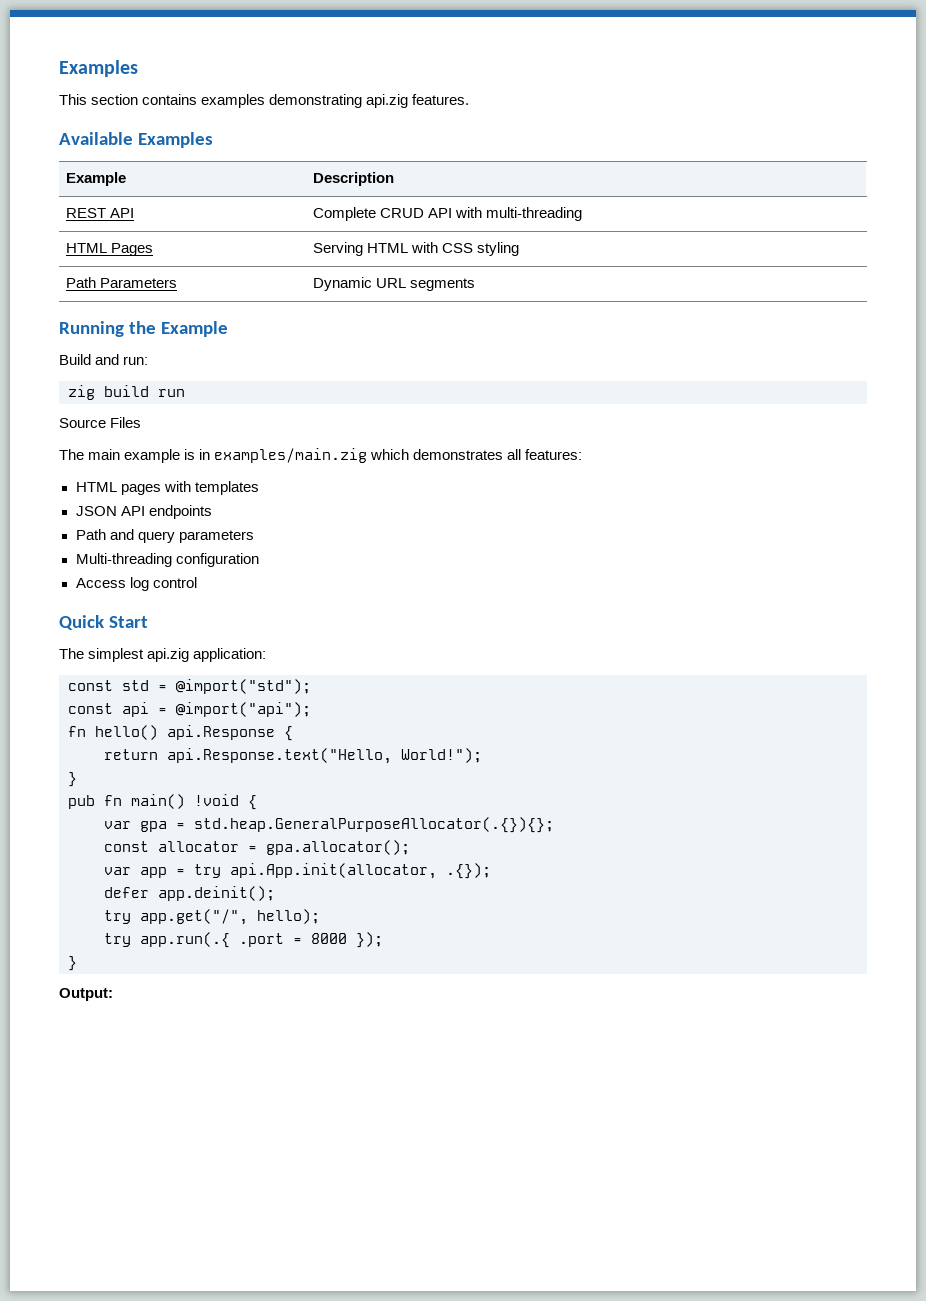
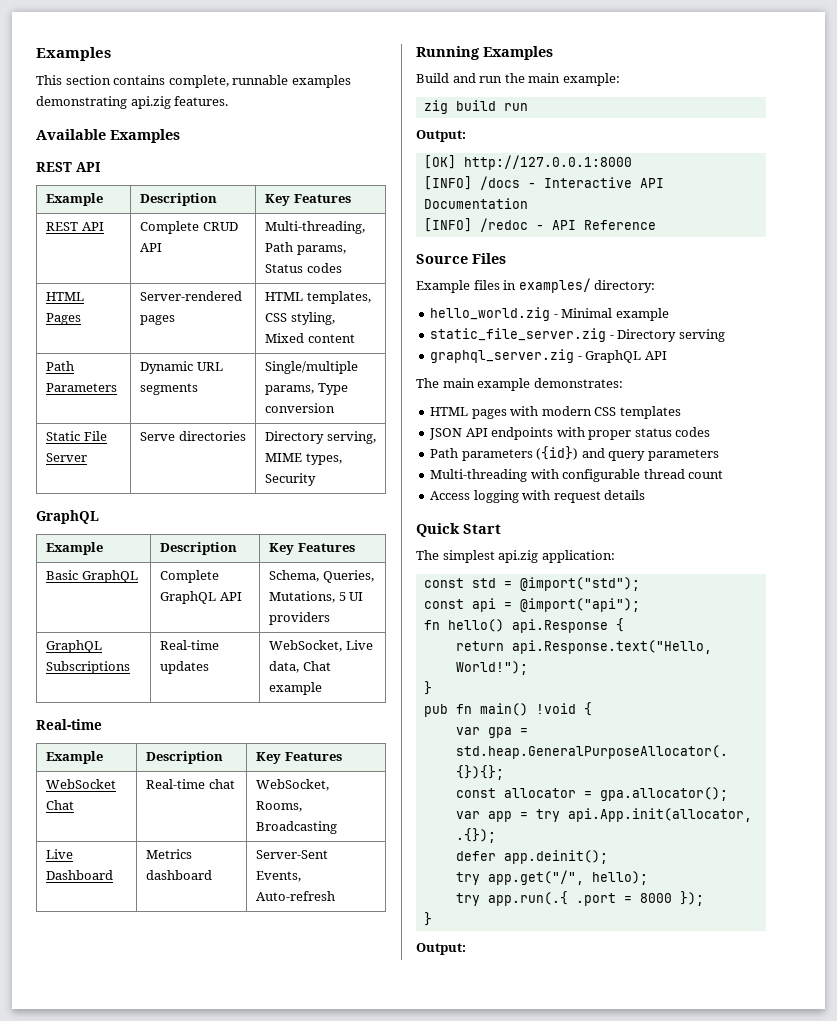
(198, 99) none -> [168,75,289,88] complete, runnable
[66,172,127,186] [313,172,395,186] // Example | Description -> [36,162,101,172] [46,193,104,206] [140,193,218,206] [265,194,351,206] // REST API // Example | Description | Key Features
[455,207,583,221] [66,243,154,256] [313,242,520,256] with multi-threading // HTML Pages | Serving HTML with CSS styling -> [265,221,366,234] [265,242,346,255] [265,263,342,273] [46,292,85,301] [46,313,82,325] [140,291,243,301] [140,315,176,325] [265,291,371,304] [265,312,335,325] [265,333,355,343] | Multi-threading, Path params, Status codes // HTML Pages | Server-rendered pages | HTML templates, CSS styling, Mixed content
(476, 284) none -> [265,361,359,374] [265,383,348,395] [265,403,336,413] [46,431,107,441] [46,453,88,462] [140,431,246,441] [265,431,376,444] [265,453,342,465] [265,473,317,486] [36,510,99,524] [46,542,104,555] [160,542,238,555] [269,543,355,555] [46,570,138,583] [160,570,220,583] [160,591,242,604] [269,570,374,583] [269,591,364,603] [269,612,331,625] [46,640,103,653] [46,661,131,674] [160,640,220,650] [160,661,210,674] [269,640,373,652] [269,661,331,673] [269,682,323,695] [36,719,102,730] [46,751,104,764] [146,751,224,764] [256,752,342,764] [46,779,117,789] [46,800,75,810] [146,779,235,789] [256,779,330,791] [256,801,303,812] [256,821,338,834] [46,849,74,859] [46,870,114,880] [146,849,193,859] [146,870,213,880] [256,850,329,859] [256,871,302,882] [256,891,336,901] | Single/multiple params, Type conversion // Static File Server | Serve directories | Directory serving, MIME types, Security // GraphQL // Example | Description | Key Features // Basic GraphQL | Complete GraphQL API | Schema, Queries, Mutations, 5 UI providers // GraphQL Subscriptions | Real-time updates | WebSocket, Live data, Chat example // Real-time // Example | Description | Key Features // WebSocket Chat | Real-time chat | WebSocket, Rooms, Broadcasting // Live Dashboard | Metrics dashboard | Server-Sent Events, Auto-refresh
[128,321,228,337] the Example -> [483,46,553,60] Examples
[123,356,149,365] run: -> [479,73,620,86] run the main example:
[59,417,142,428] [59,448,583,463] Source Files // The main example is in examples/main.zig which demonstrates all features: -> [416,130,466,142] [423,155,632,170] [423,176,664,190] [423,198,528,209] [423,218,656,232] [416,253,506,264] [416,278,656,293] [430,307,669,321] [430,328,725,342] [430,349,667,363] [416,378,623,391] Output: // [OK] http://127.0.0.1:8000 // [INFO] /docs - Interactive API Documentation // [INFO] /redoc - API Reference // Source Files // Example files in examples/ directory: // hello_world.zig - Minimal example // static_file_server.zig - Directory serving // graphql_server.zig - GraphQL API // The main example demonstrates:
(191, 486) none -> [541,406,617,416] modern CSS
[75,529,106,540] // Path -> [556,427,711,440] [430,446,579,461] with proper status codes // Path parameters ({id})
[175,553,259,567] [75,577,197,591] configuration // Access log control -> [530,469,724,482] [430,490,646,503] with configurable thread count // Access logging with request details

